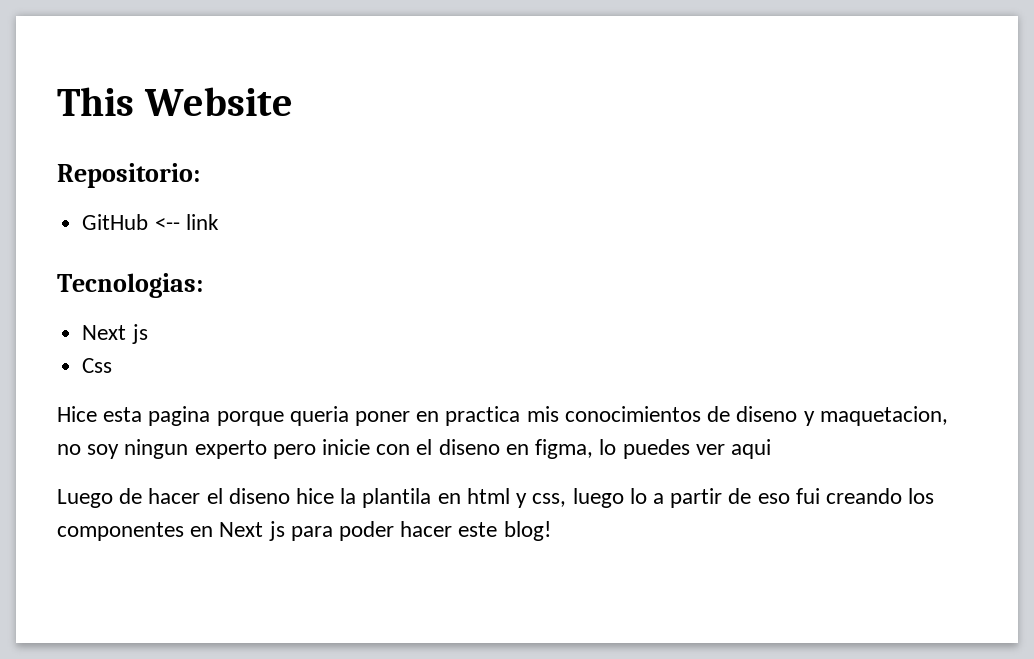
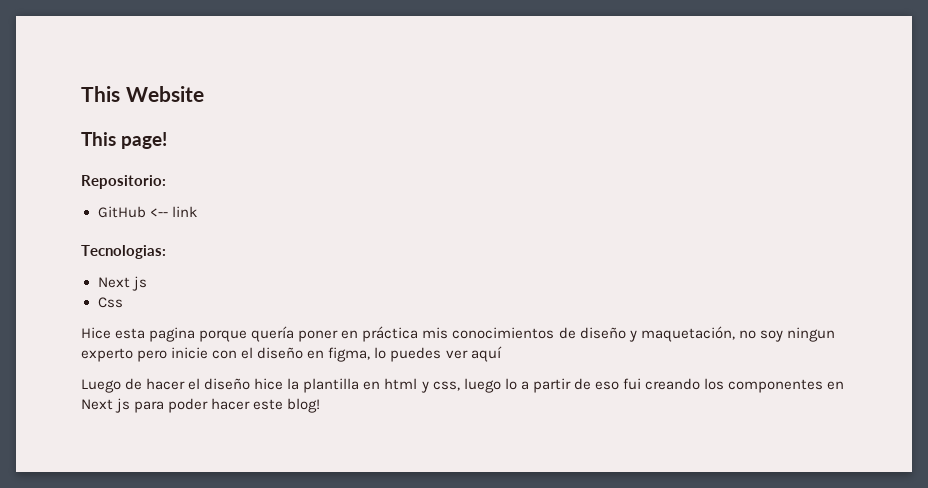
(293, 101) none -> [81,132,167,149] // This page!
[289,406,349,426] queria -> [251,326,295,342] quería
[445,406,521,426] practica -> [362,326,419,342] práctica
[736,406,948,426] diseno y maquetacion, -> [579,326,735,342] diseño y maquetación,
[438,439,500,455] diseno -> [257,347,304,359] diseño
[730,439,771,459] aqui -> [470,346,502,362] aquí
[228,488,290,504] diseno -> [204,378,251,390] diseño
[362,488,432,508] plantila -> [303,378,360,393] plantilla

